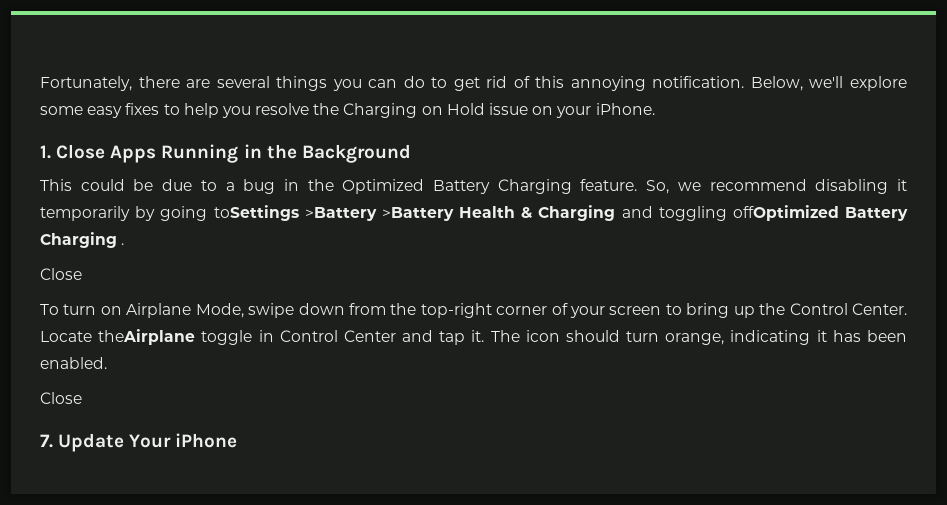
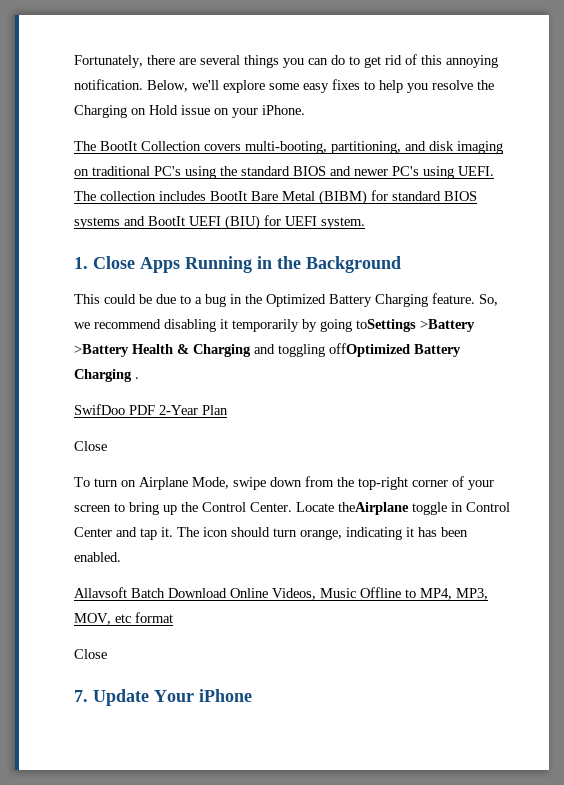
(655, 109) none -> [74,141,503,154] [74,166,494,179] [74,190,477,205] [74,215,365,230] // The BootIt Collection covers multi-booting, partitioning, and disk imaging on traditional PC's using the standard BIOS and newer PC's using UEFI. The collection includes BootIt Bare Metal (BIBM) for standard BIOS systems and BootIt UEFI (BIU) for UEFI system.
(125, 244) none -> [74,404,228,415] // SwifDoo PDF 2-Year Plan
(107, 363) none -> [74,587,488,600] [74,612,173,625] // Allavsoft Batch Download Online Videos, Music Offline to MP4, MP3, MOV, etc format

